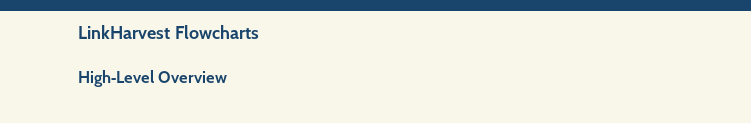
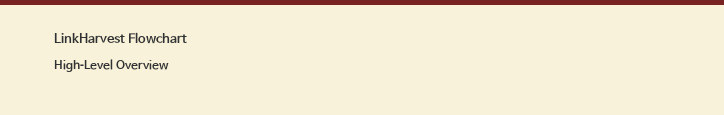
[174,25,259,39] Flowcharts -> [128,32,188,44] Flowchart

